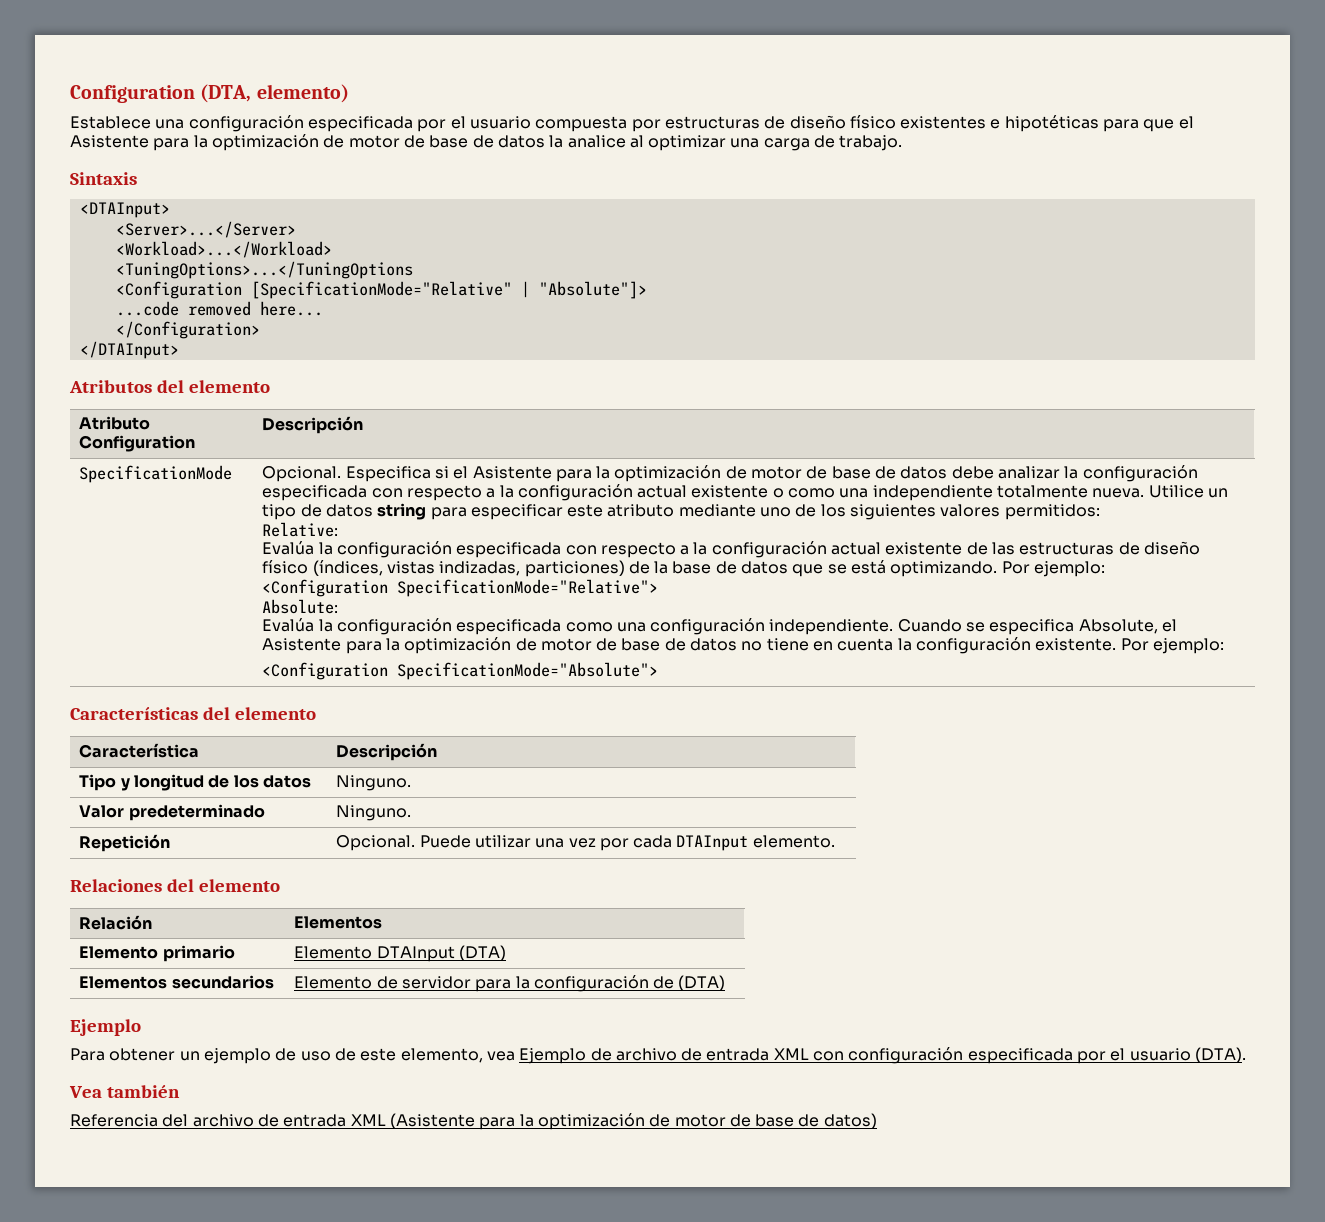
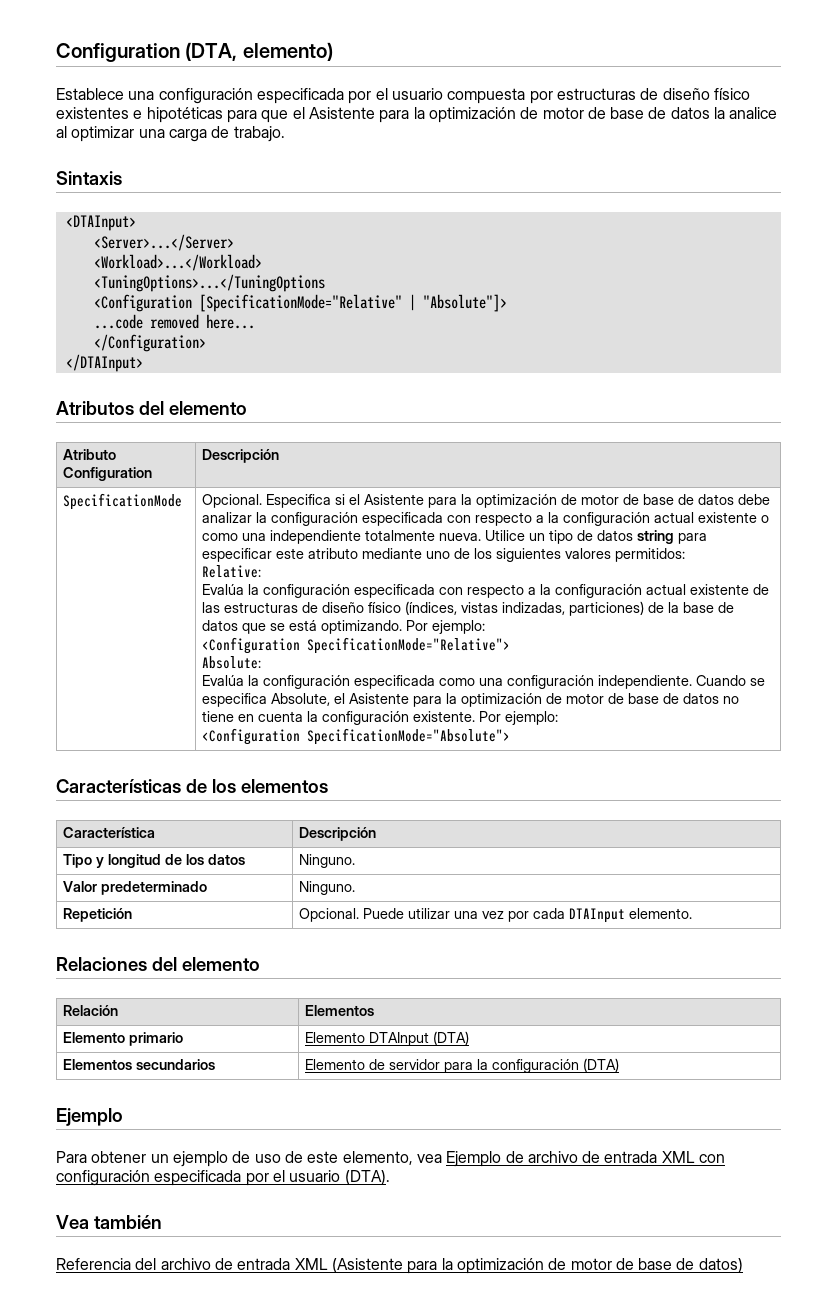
[203,707,317,720] del elemento -> [185,779,328,793] de los elementos
[653,976,675,989] de -> (580, 1066) none

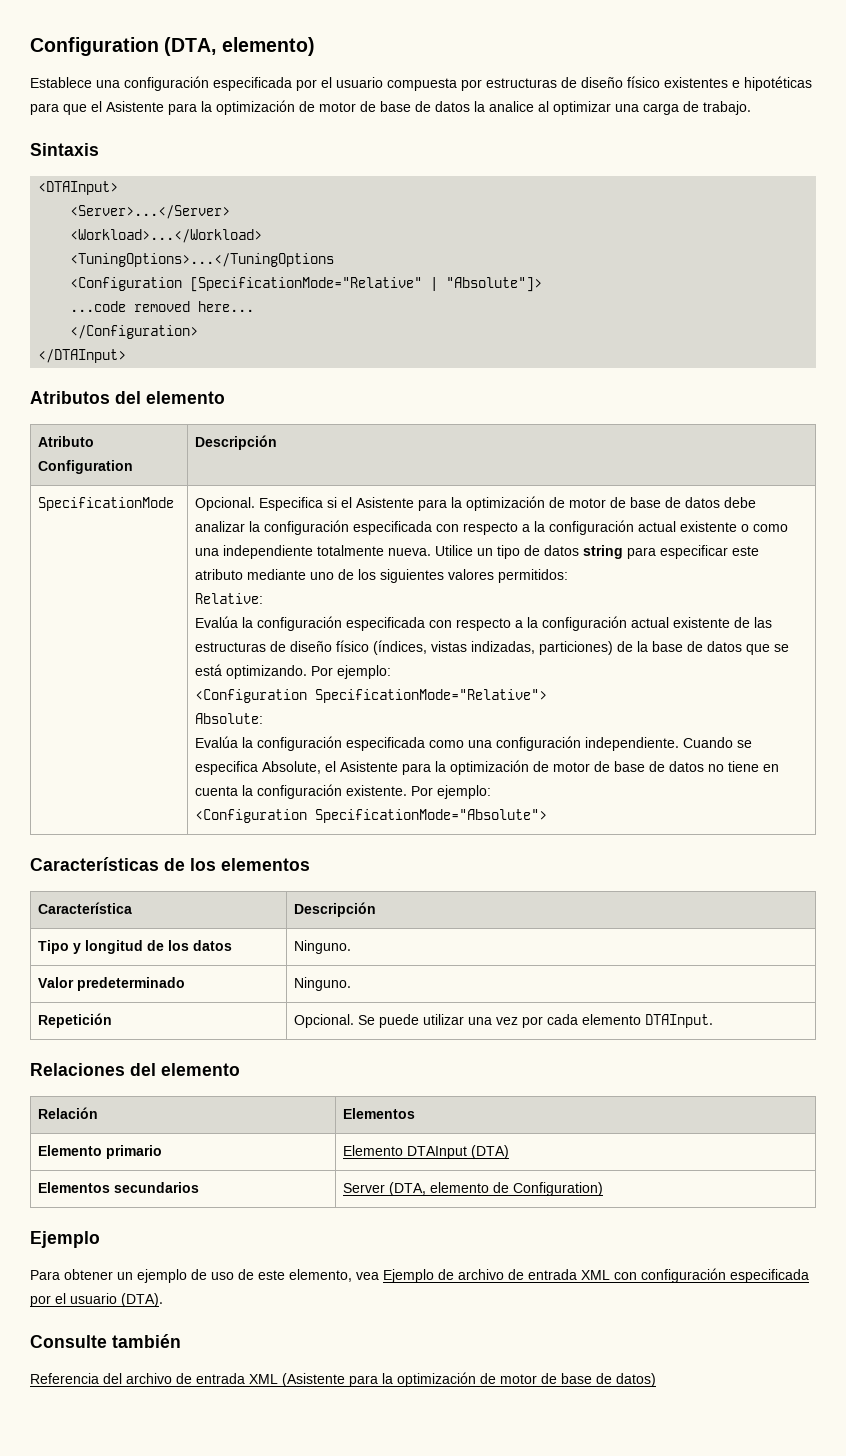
[363,908,405,919] Puede -> [358,1014,420,1028] Se puede
[569,908,693,923] DTAInput elemento. -> [582,1014,714,1028] elemento DTAInput.
[305,1058,620,1073] Elemento de servidor para la configuración (DTA) -> [343,1182,604,1196] Server (DTA, elemento de Configuration)
[56,1215,89,1229] Vea -> [30,1335,107,1348] Consulte

